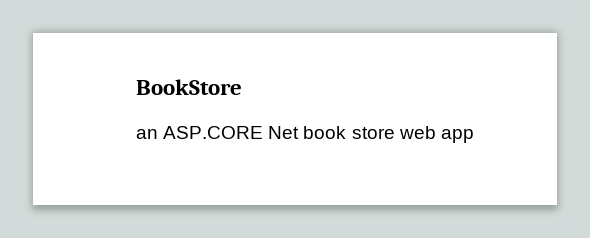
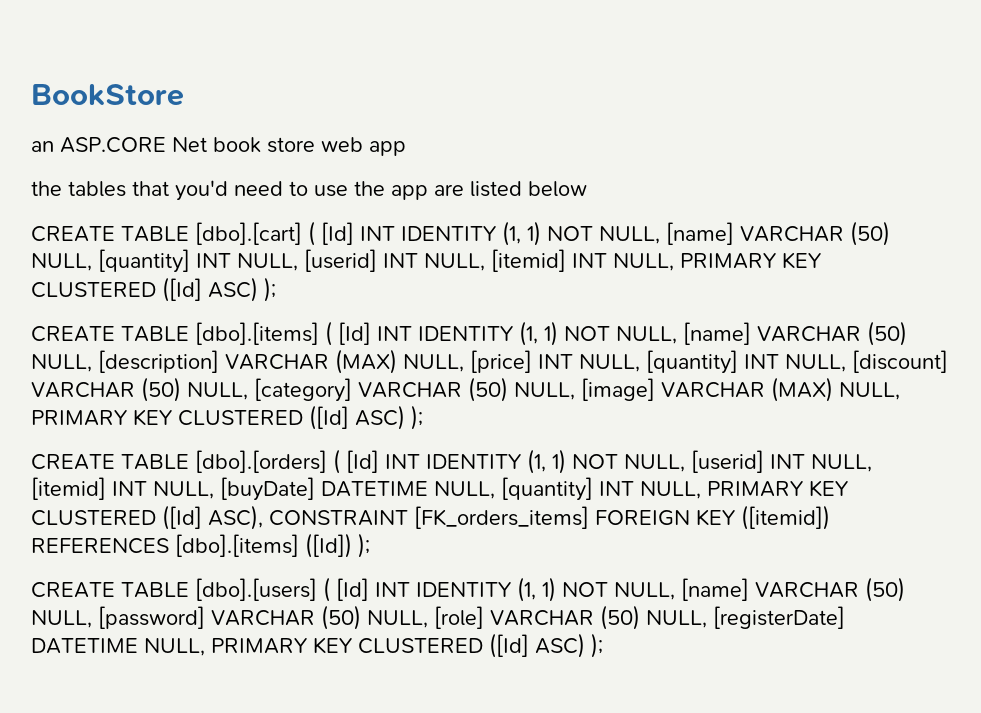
(474, 136) none -> [31,180,587,201] [31,221,890,246] [31,249,822,273] [31,277,276,302] [31,321,907,346] [31,349,948,374] [31,377,900,402] [31,405,423,430] [31,449,872,474] [31,477,849,501] [31,505,830,530] [31,533,370,558] [31,577,905,602] [31,605,845,630] [31,633,603,658] // the tables that you'd need to use the app are listed below // CREATE TABLE [dbo].[cart] ( [Id] INT IDENTITY (1, 1) NOT NULL, [name] VARCHAR (50) NULL, [quantity] INT NULL, [userid] INT NULL, [itemid] INT NULL, PRIMARY KEY CLUSTERED ([Id] ASC) ); // CREATE TABLE [dbo].[items] ( [Id] INT IDENTITY (1, 1) NOT NULL, [name] VARCHAR (50) NULL, [description] VARCHAR (MAX) NULL, [price] INT NULL, [quantity] INT NULL, [discount] VARCHAR (50) NULL, [category] VARCHAR (50) NULL, [image] VARCHAR (MAX) NULL, PRIMARY KEY CLUSTERED ([Id] ASC) ); // CREATE TABLE [dbo].[orders] ( [Id] INT IDENTITY (1, 1) NOT NULL, [userid] INT NULL, [itemid] INT NULL, [buyDate] DATETIME NULL, [quantity] INT NULL, PRIMARY KEY CLUSTERED ([Id] ASC), CONSTRAINT [FK_orders_items] FOREIGN KEY ([itemid]) REFERENCES [dbo].[items] ([Id]) ); // CREATE TABLE [dbo].[users] ( [Id] INT IDENTITY (1, 1) NOT NULL, [name] VARCHAR (50) NULL, [password] VARCHAR (50) NULL, [role] VARCHAR (50) NULL, [registerDate] DATETIME NULL, PRIMARY KEY CLUSTERED ([Id] ASC) );

